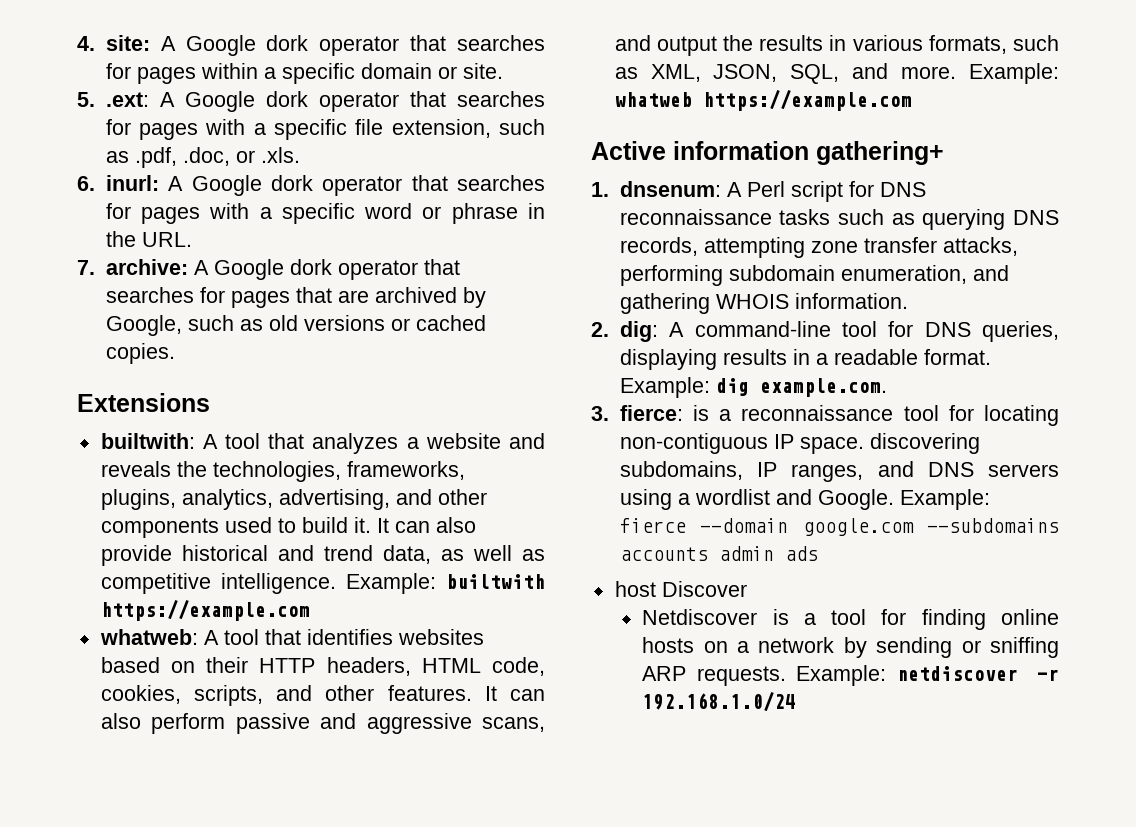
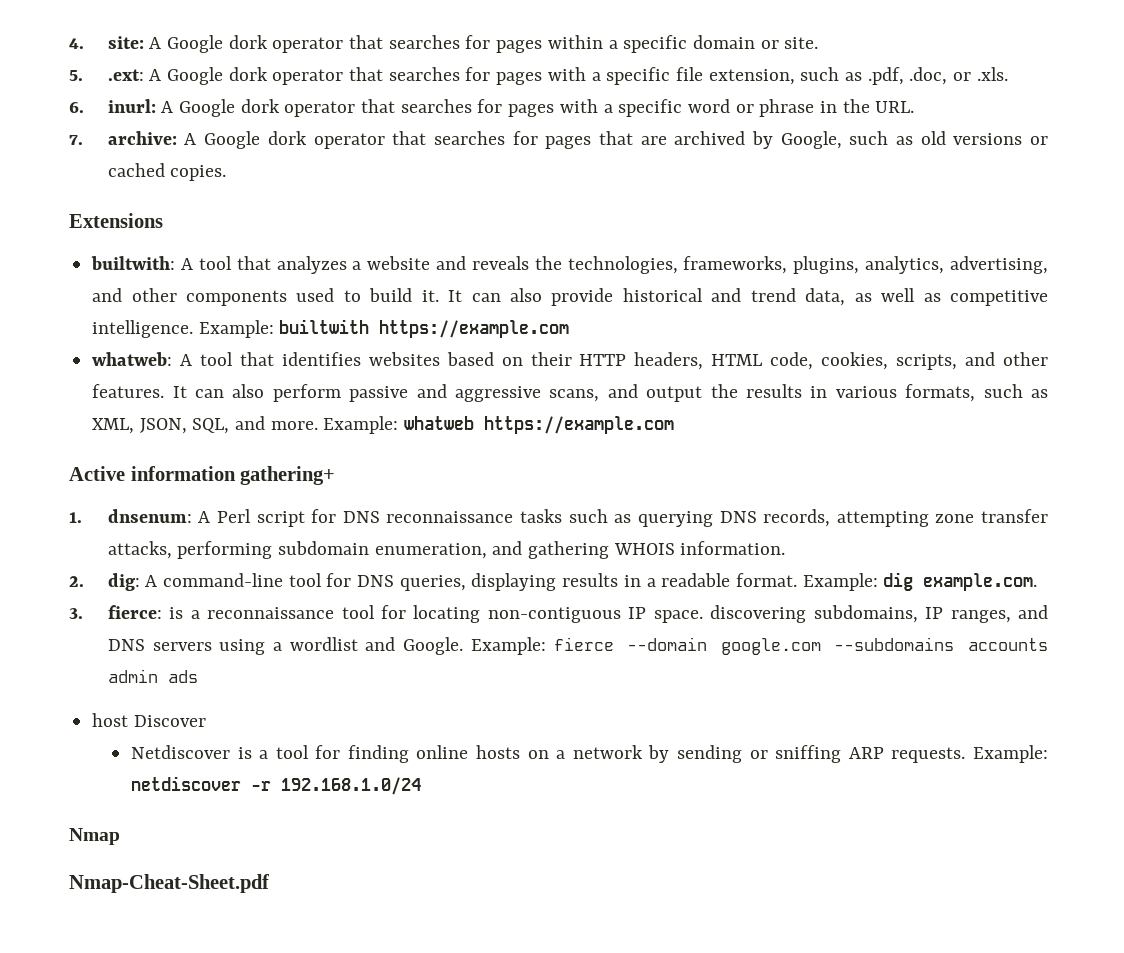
(797, 702) none -> [69,828,120,845] [69,874,270,893] // Nmap // Nmap-Cheat-Sheet.pdf

